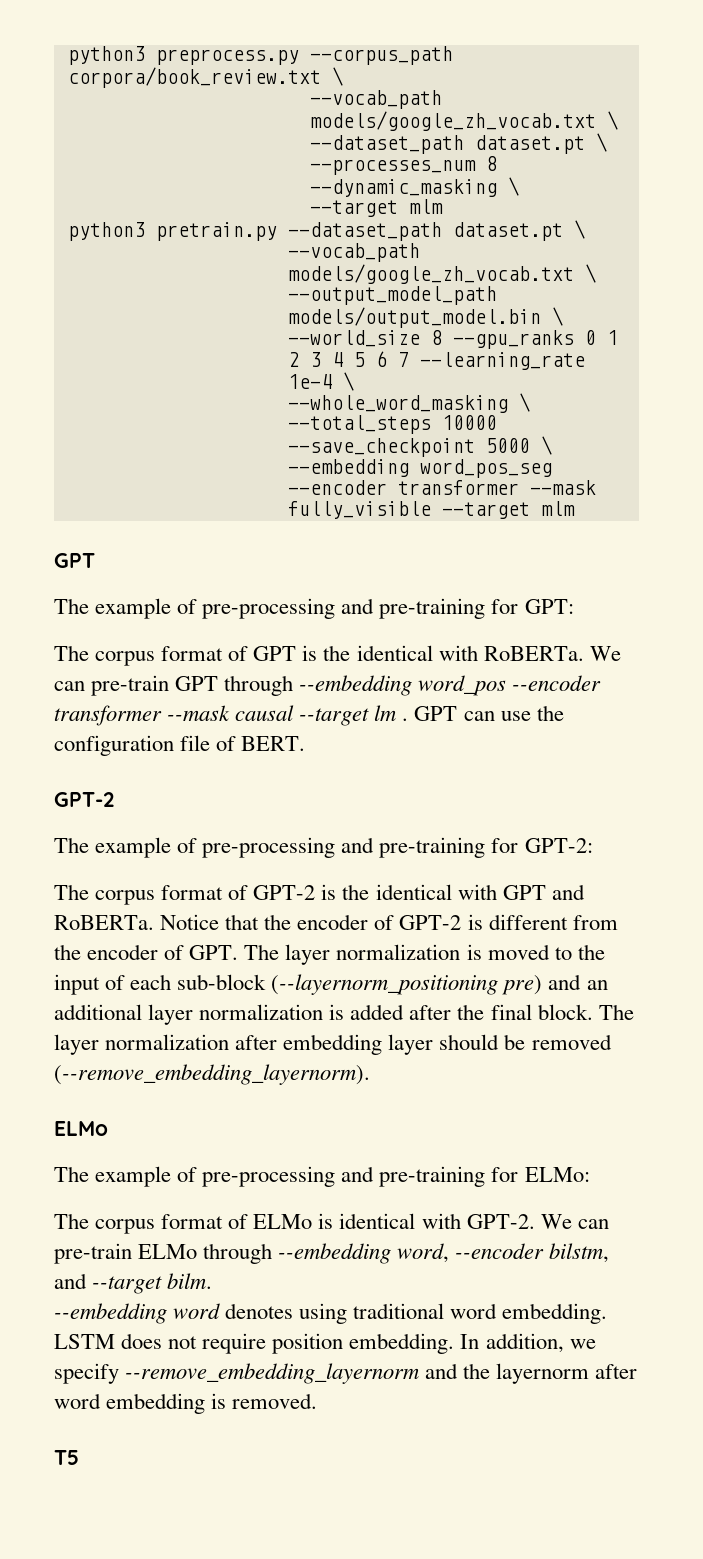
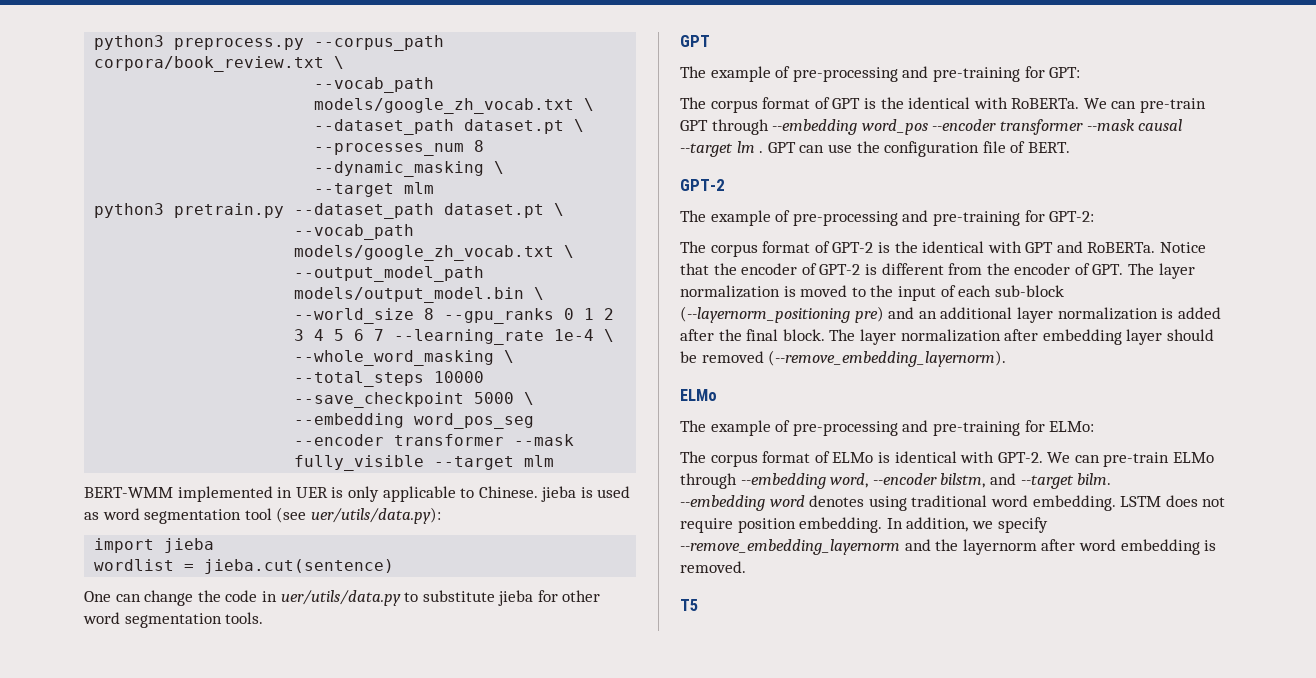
(575, 508) none -> [84,486,631,502] [84,507,441,524] [94,538,215,553] [94,559,395,574] [84,590,601,606] [83,612,264,628] // BERT-WMM implemented in UER is only applicable to Chinese. jieba is used as word segmentation tool (see uer/utils/data.py): // import jieba // wordlist = jieba.cut(sentence) // One can change the code in uer/utils/data.py to substitute jieba for other word segmentation tools.

